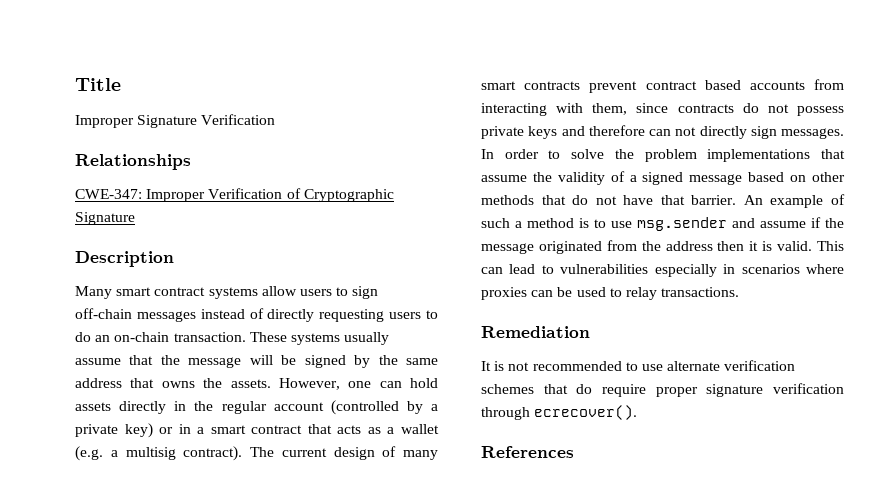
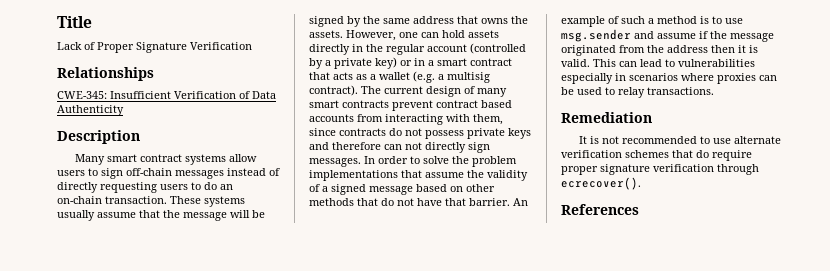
[75,115,134,128] Improper -> [57,42,134,53] Lack of Proper
[75,188,394,202] [75,212,135,225] CWE-347: Improper Verification of Cryptographic Signature -> [57,91,276,99] [57,105,124,116] CWE-345: Insufficient Verification of Data Authenticity

